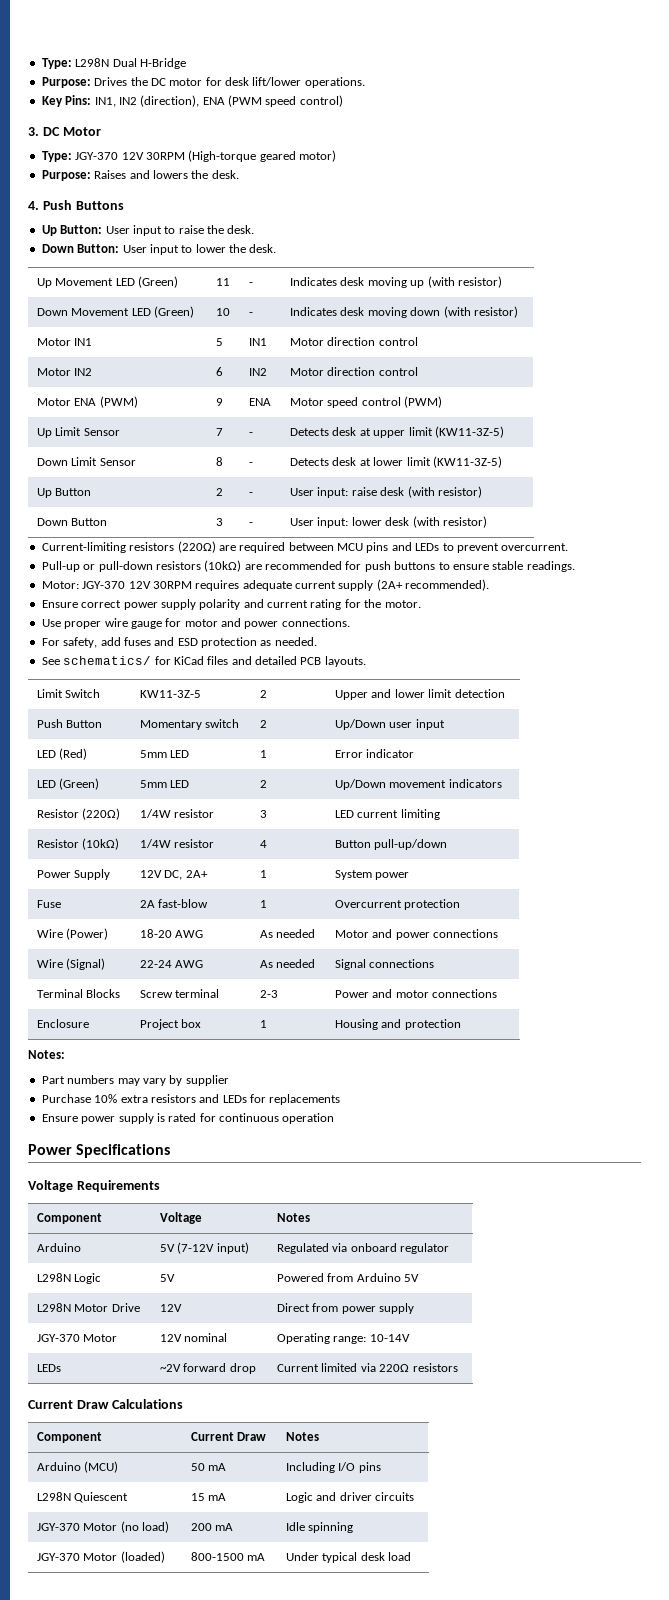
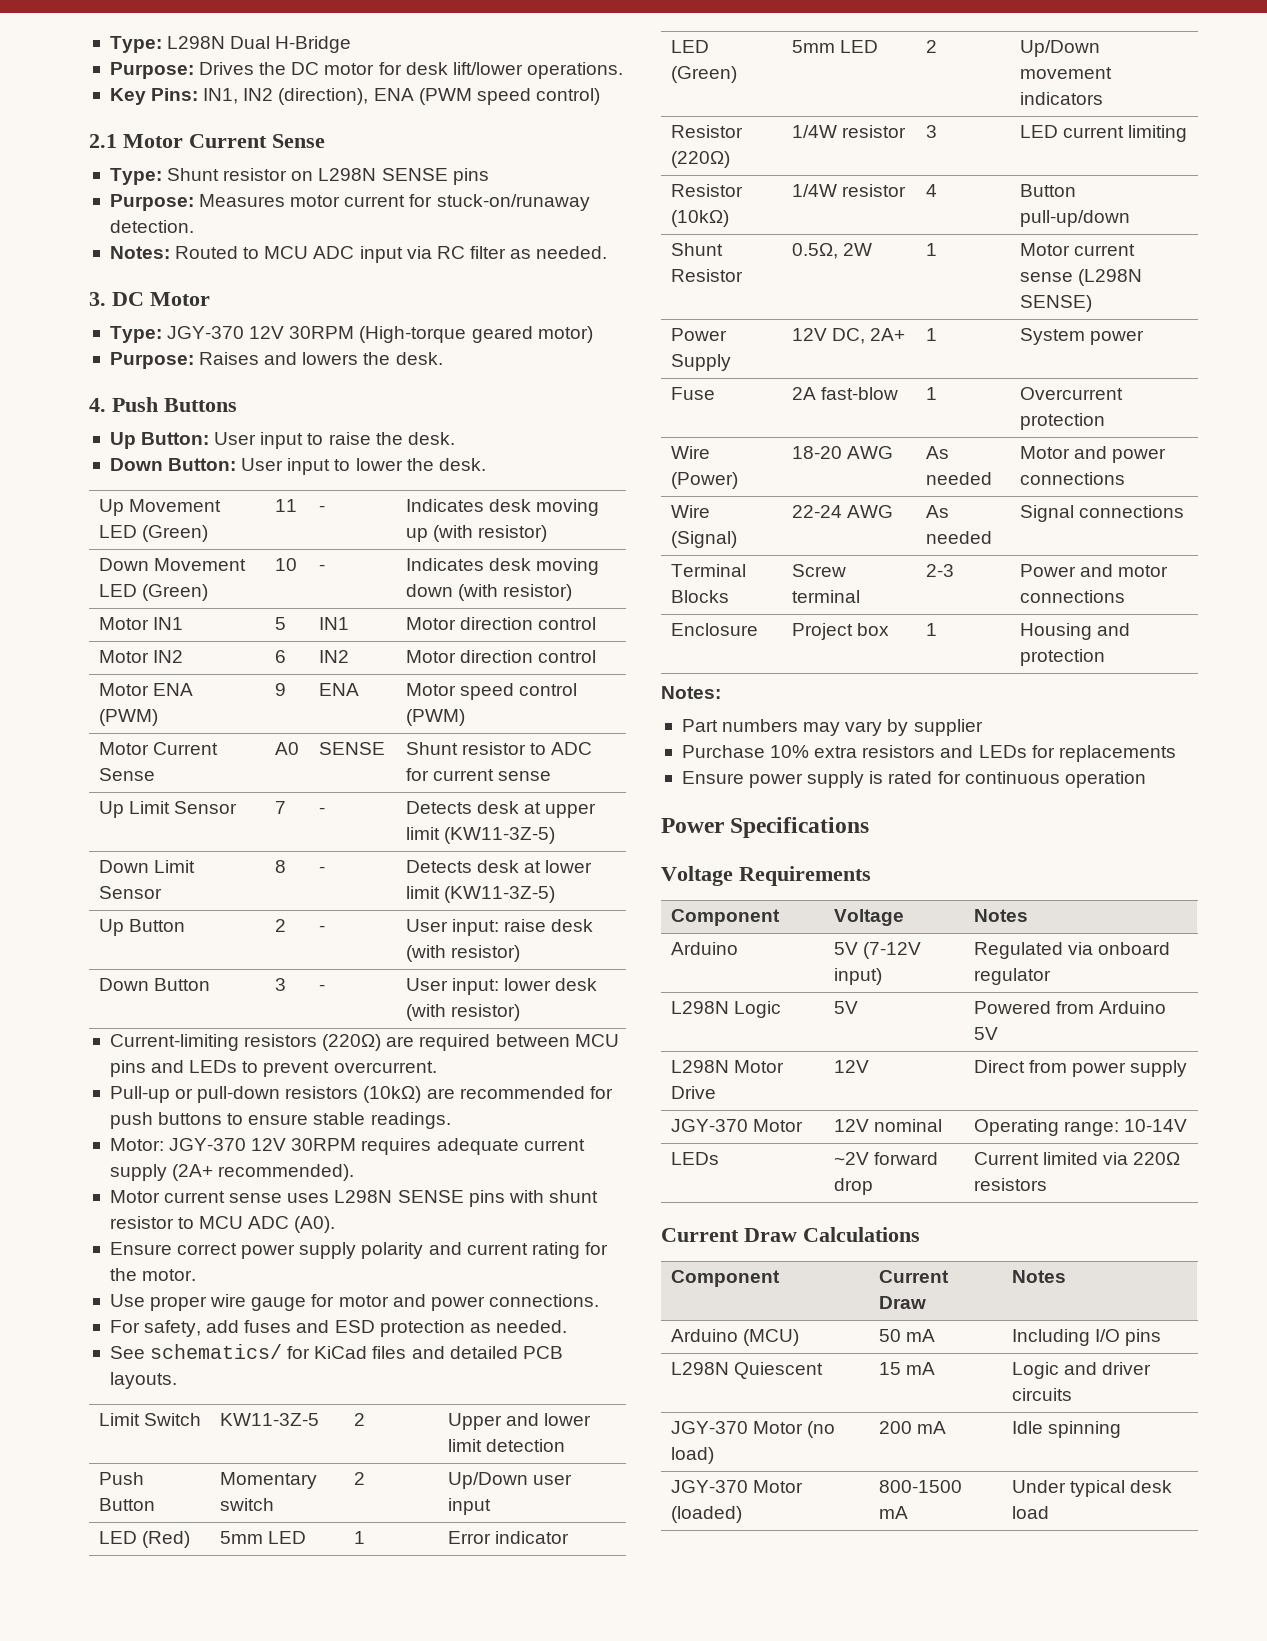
(343, 101) none -> [89,134,325,148] [109,168,489,185] [109,194,590,211] [109,220,194,233] [109,246,608,263] // 2.1 Motor Current Sense // Type: Shunt resistor on L298N SENSE pins // Purpose: Measures motor current for stuck-on/runaway detection. // Notes: Routed to MCU ADC input via RC filter as needed.
(443, 402) none -> [98,742,218,755] [98,768,155,781] [274,742,299,755] [318,742,385,755] [405,742,593,755] [405,768,552,781] // Motor Current Sense | A0 | SENSE | Shunt resistor to ADC for current sense
(490, 585) none -> [109,1190,598,1207] [109,1216,336,1233] // Motor current sense uses L298N SENSE pins with shunt resistor to MCU ADC (A0).
(448, 844) none -> [670,243,723,256] [670,269,743,282] [791,243,872,259] [925,243,937,256] [1019,243,1135,256] [1019,269,1142,286] [1019,295,1092,312] // Shunt Resistor | 0.5Ω, 2W | 1 | Motor current sense (L298N SENSE)

